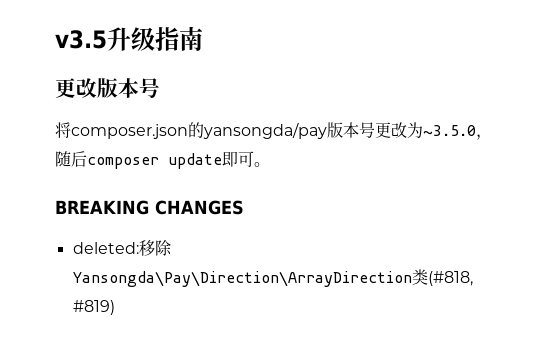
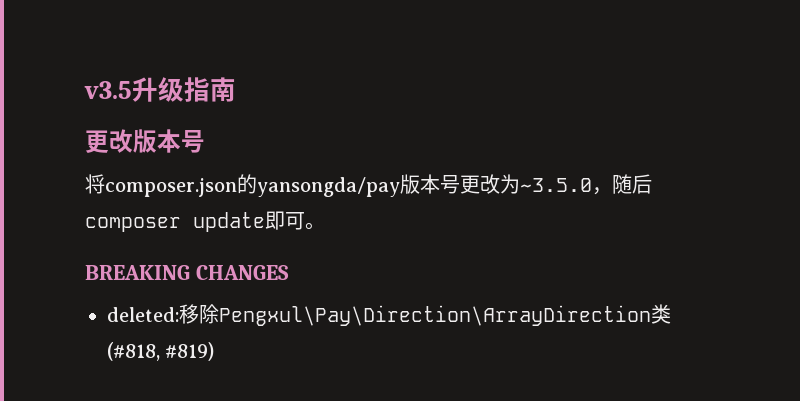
[72,271,412,287] Yansongda\Pay\Direction\ArrayDirection -> [219,305,651,326] Pengxul\Pay\Direction\ArrayDirection

